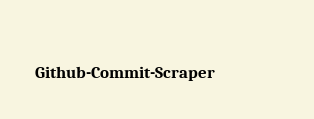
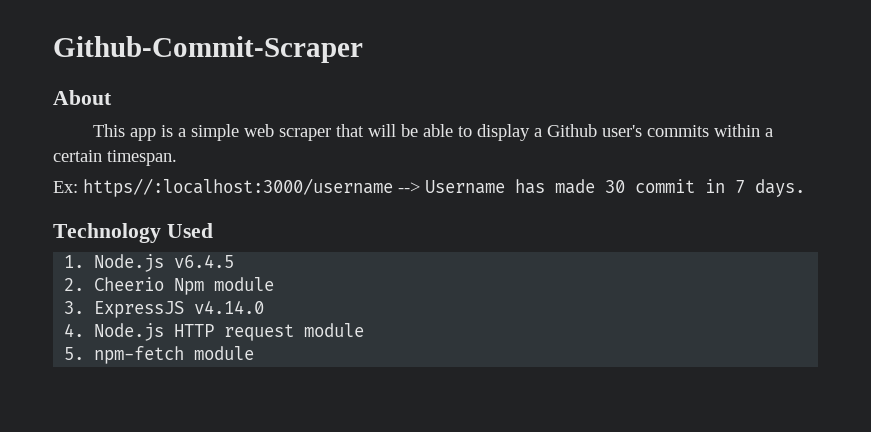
(215, 73) none -> [53,90,112,105] [93,124,774,141] [53,150,177,166] [53,178,805,197] [53,223,213,243] [64,254,235,272] [64,277,275,295] [64,300,265,318] [64,323,365,341] [64,346,255,364] // About // This app is a simple web scraper that will be able to display a Github user's commits within a certain timespan. // Ex: https//:localhost:3000/username --> Username has made 30 commit in 7 days. // Technology Used // 1. Node.js v6.4.5 // 2. Cheerio Npm module // 3. ExpressJS v4.14.0 // 4. Node.js HTTP request module // 5. npm-fetch module

